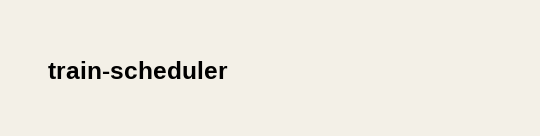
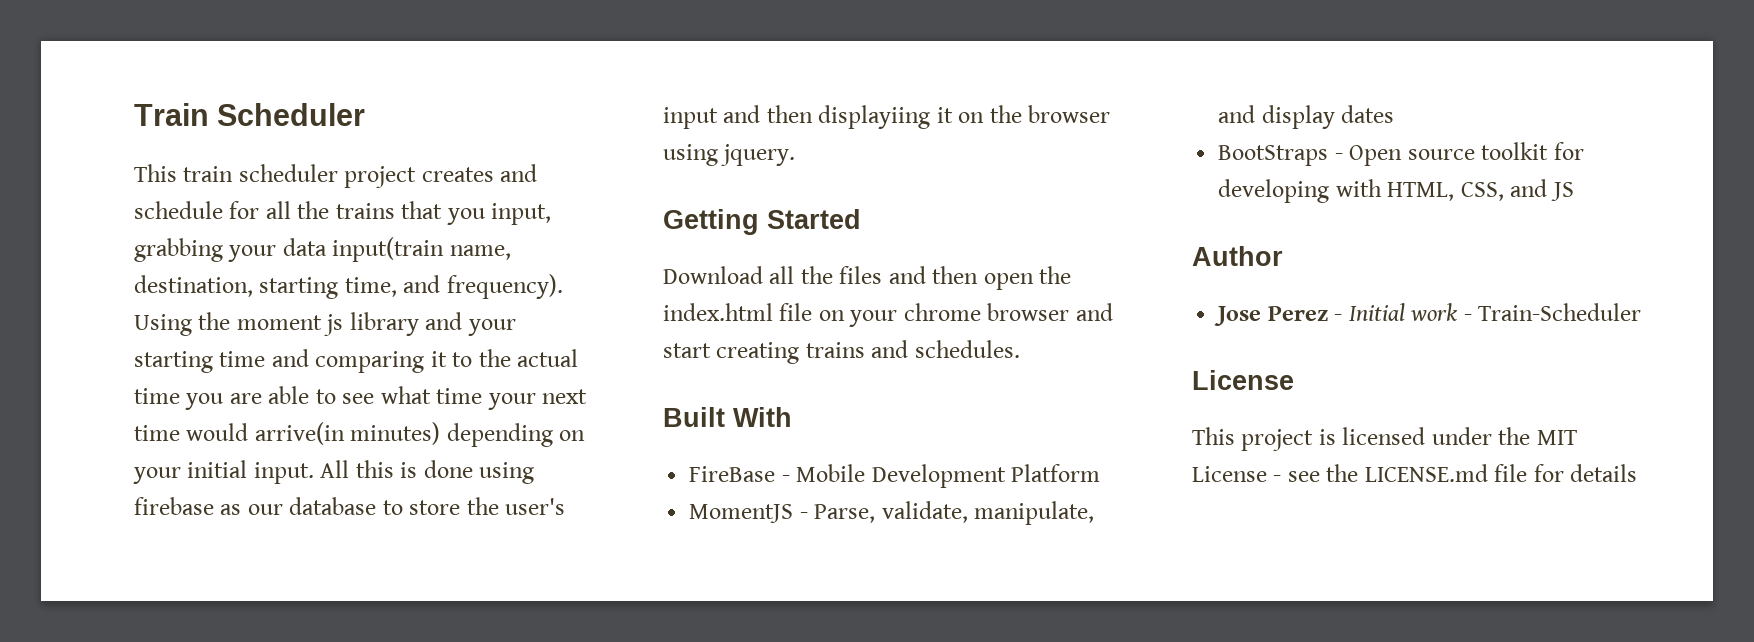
[48,61,228,79] train-scheduler -> [134,103,366,126] [134,164,538,188] [134,201,552,225] [134,237,511,262] [134,274,563,299] [134,312,516,336] [134,349,579,373] [134,386,588,410] [134,422,586,447] [133,460,535,484] [134,497,566,515] [663,105,1111,129] [663,144,796,166] [663,209,861,235] [663,266,1072,290] [663,303,1113,327] [663,340,1020,364] [663,407,792,427] [689,464,1101,488] [689,501,1095,525] [1218,105,1395,129] [1218,142,1584,166] [1218,179,1574,203] [1192,246,1283,266] [1214,303,1642,326] [1192,370,1294,390] [1192,427,1577,451] [1192,464,1638,482] Train Scheduler // This train scheduler project creates and schedule for all the trains that you input, grabbing your data input(train name, destination, starting time, and frequency). Using the moment js library and your starting time and comparing it to the actual time you are able to see what time your next time would arrive(in minutes) depending on your initial input. All this is done using firebase as our database to store the user's input and then displayiing it on the browser using jquery. // Getting Started // Download all the files and then open the index.html file on your chrome browser and start creating trains and schedules. // Built With // FireBase - Mobile Development Platform // MomentJS - Parse, validate, manipulate, and display dates // BootStraps - Open source toolkit for developing with HTML, CSS, and JS // Author // Jose Perez - Initial work - Train-Scheduler // License // This project is licensed under the MIT License - see the LICENSE.md file for details

